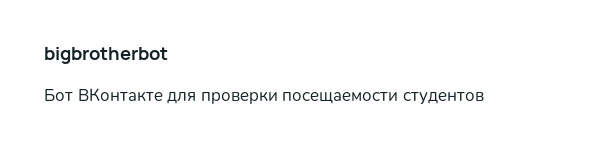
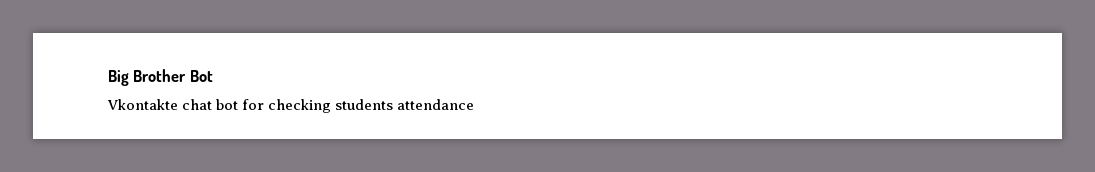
[44,47,168,64] [44,88,484,105] bigbrotherbot // Бот ВКонтакте для проверки посещаемости студентов -> [108,69,213,86] [107,99,475,113] Big Brother Bot // Vkontakte chat bot for checking students attendance

